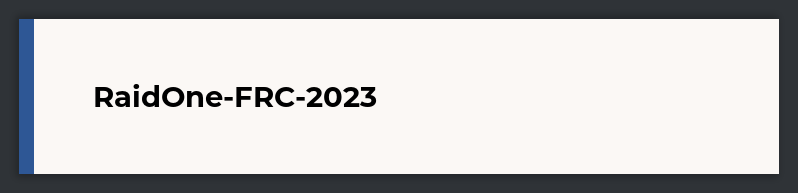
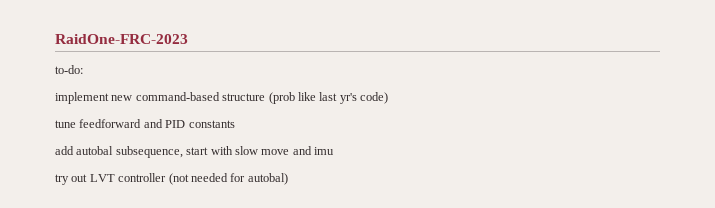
(377, 95) none -> [55,65,83,74] [55,92,388,104] [55,119,235,128] [55,146,334,158] [55,173,288,185] // to-do: // implement new command-based structure (prob like last yr's code) // tune feedforward and PID constants // add autobal subsequence, start with slow move and imu // try out LVT controller (not needed for autobal)

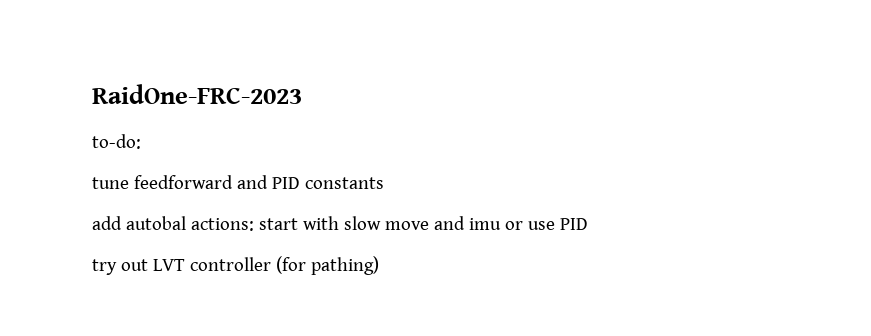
[55,92,388,104] // implement new command-based structure (prob like last yr's code) -> (141, 141) none
[115,146,183,158] subsequence, -> [190,218,254,231] actions:
(334, 151) none -> [504,218,588,230] or use PID
[168,173,288,185] (not needed for autobal) -> [275,256,379,275] (for pathing)

